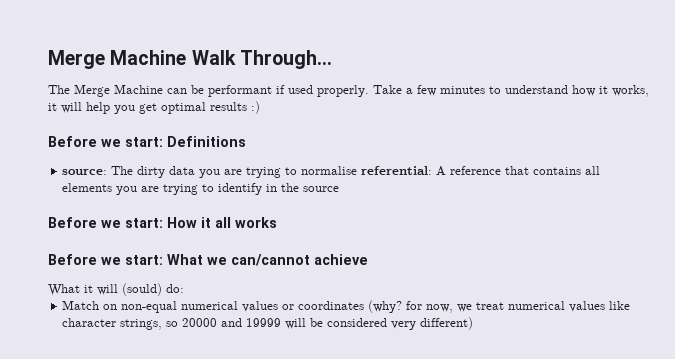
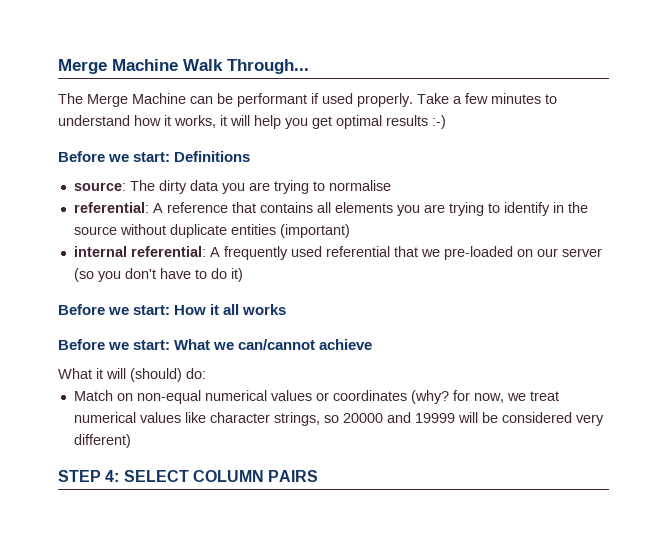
[251,101,260,114] :) -> [432,115,446,129] :-)
(358, 170) none -> (391, 185) //
(340, 189) none -> [119,224,350,238] [73,246,602,260] [73,268,243,282] without duplicate entities (important) // internal referential: A frequently used referential that we pre-loaded on our server (so you don't have to do it)
[122,283,162,296] (sould) -> [130,368,182,382] (should)
(474, 323) none -> [58,470,319,482] // STEP 4: SELECT COLUMN PAIRS

